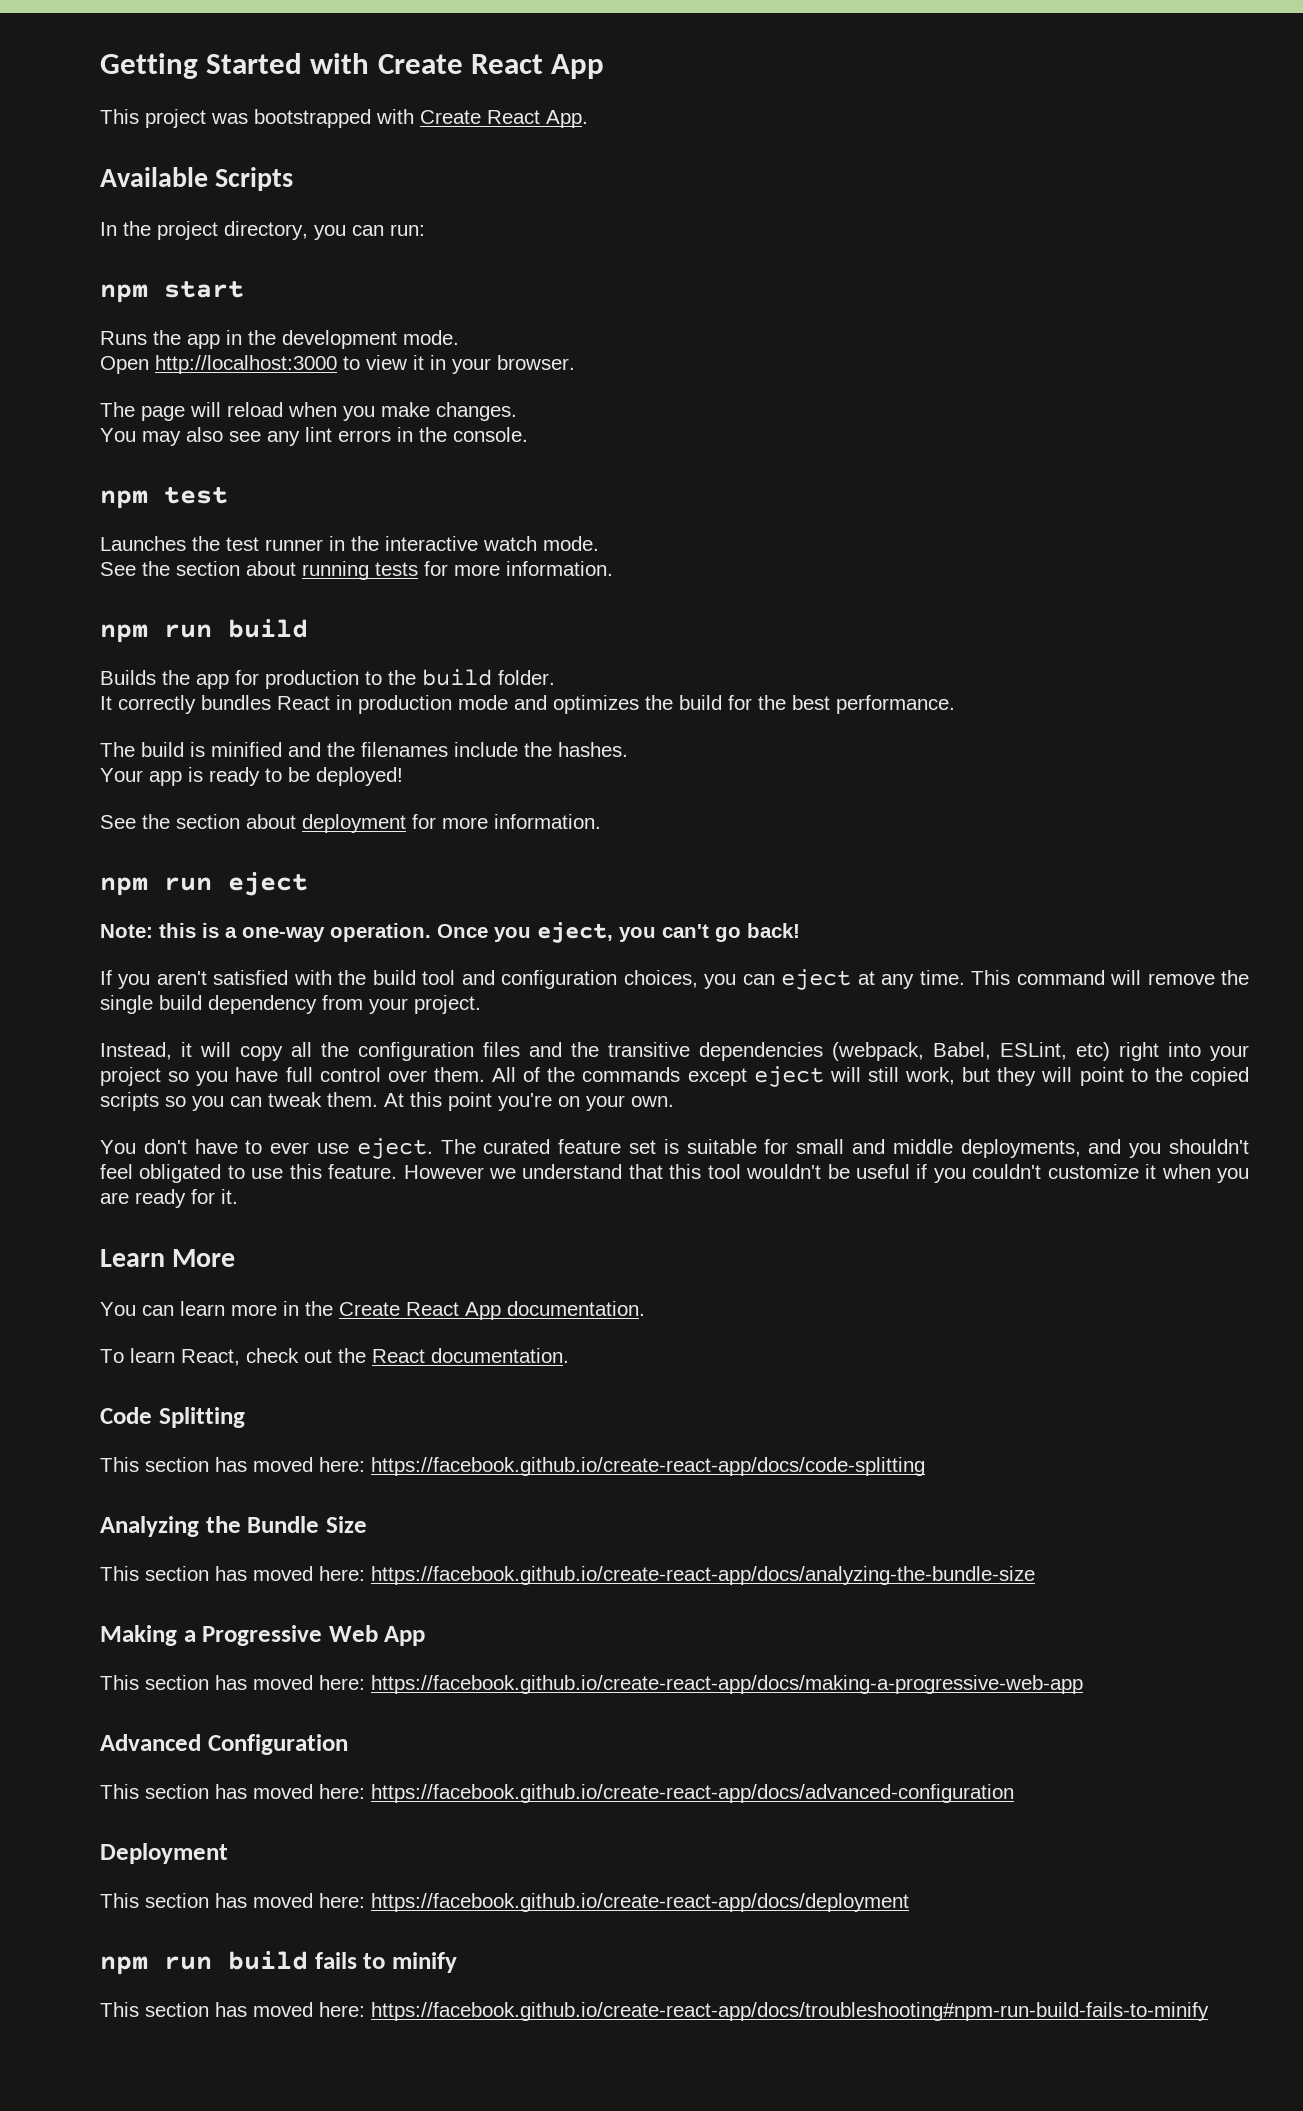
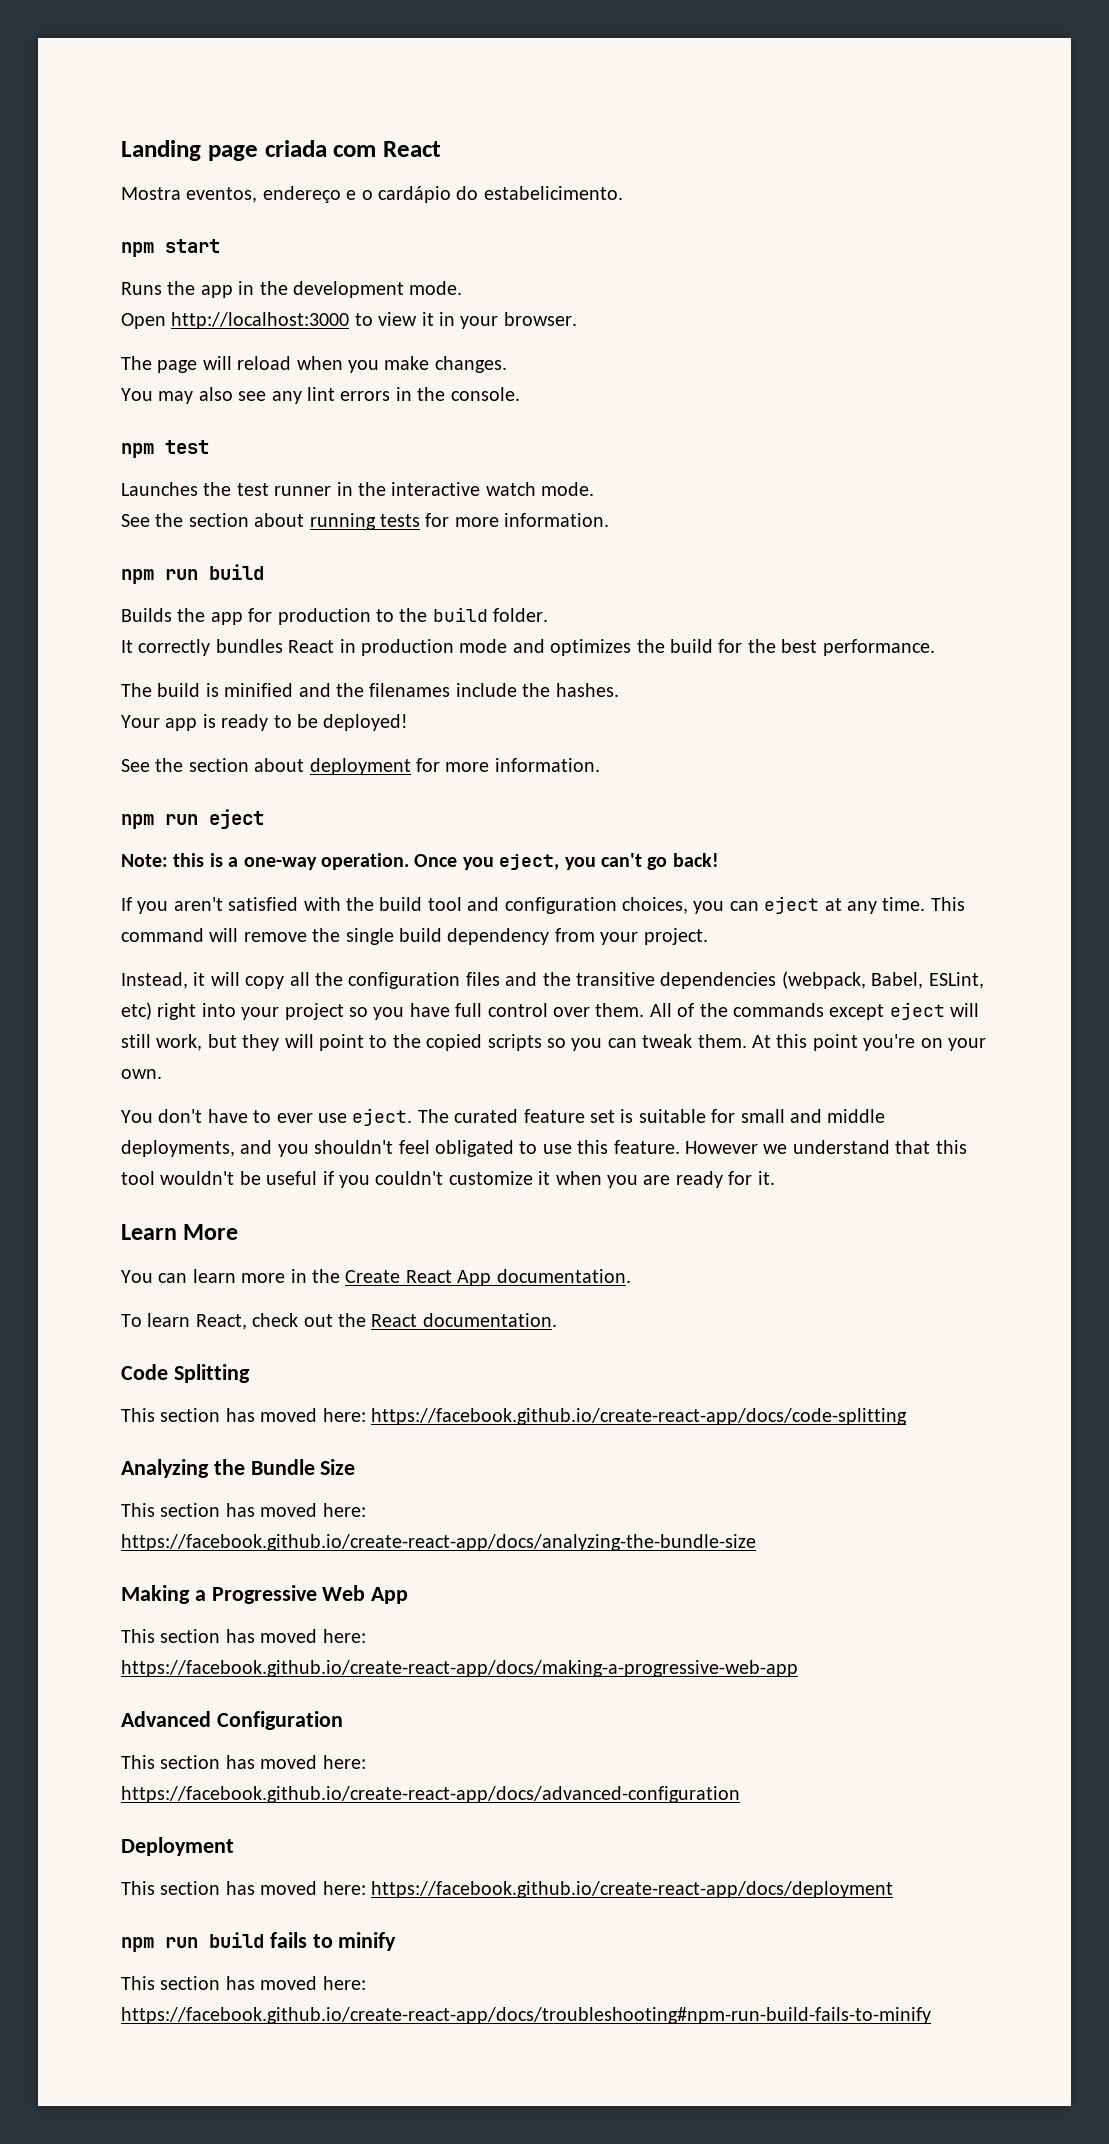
[100,53,605,79] [100,109,588,128] [100,167,294,191] [100,221,425,240] Getting Started with Create React App // This project was bootstrapped with Create React App. // Available Scripts // In the project directory, you can run: -> [121,140,441,161] [121,186,623,203] Landing page criada com React // Mostra eventos, endereço e o cardápio do estabelicimento.

